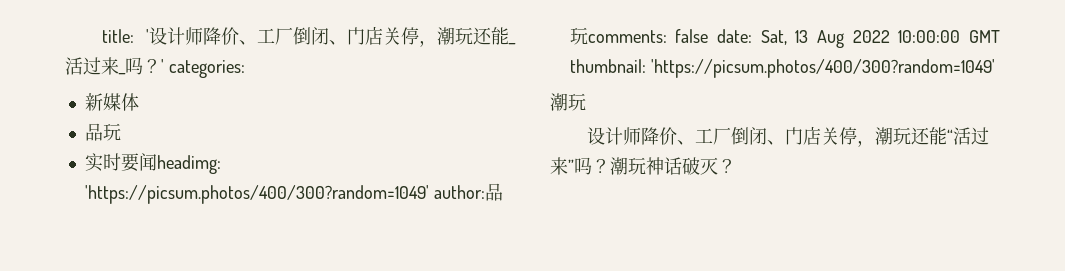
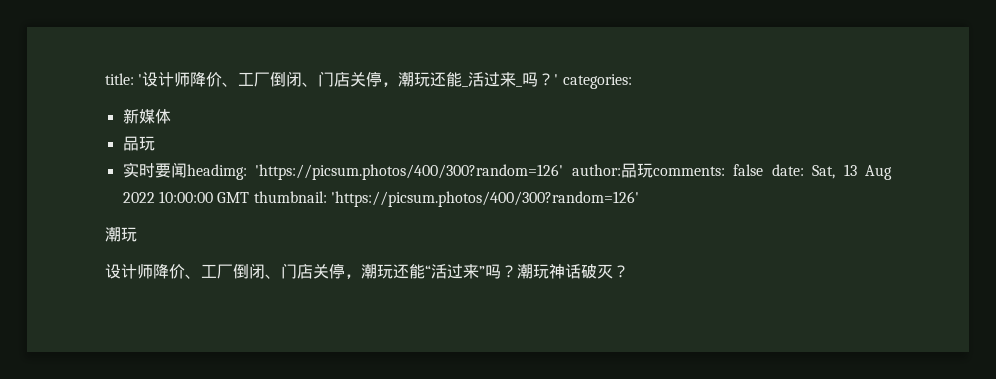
[84,185,429,204] 'https://picsum.photos/400/300?random=1049' -> [255,164,564,180] 'https://picsum.photos/400/300?random=126'
[650,59,995,78] 'https://picsum.photos/400/300?random=1049' -> [330,191,639,207] 'https://picsum.photos/400/300?random=126'

